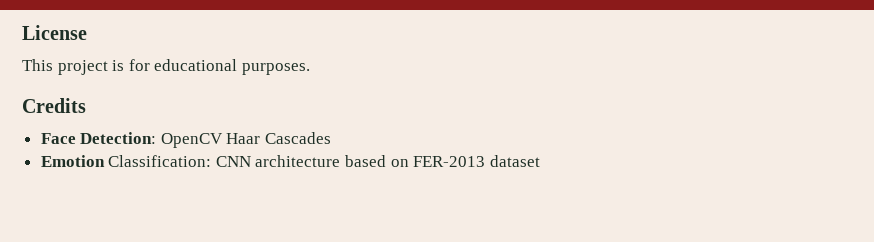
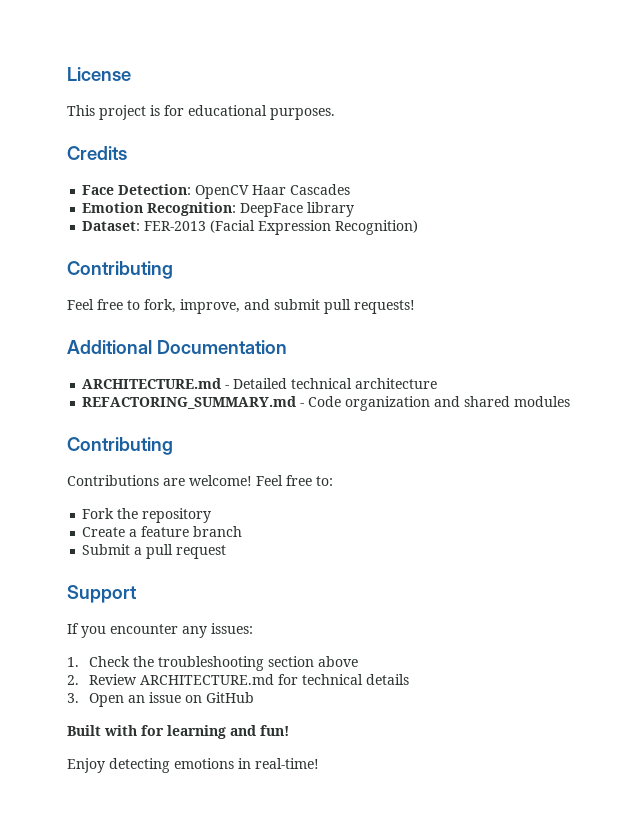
[108,155,540,167] Classification: CNN architecture based on FER-2013 dataset -> [147,202,355,217] [82,220,419,235] [67,261,173,279] [67,299,415,314] [67,340,287,354] [82,378,438,389] [82,396,571,411] [67,437,173,455] [67,475,333,486] [82,508,212,523] [82,526,243,537] [82,544,227,559] [67,585,137,603] [67,623,253,638] [67,656,358,671] [67,674,409,685] [67,692,254,707] [67,725,289,739] [67,758,319,773] Recognition: DeepFace library // Dataset: FER-2013 (Facial Expression Recognition) // Contributing // Feel free to fork, improve, and submit pull requests! // Additional Documentation // ARCHITECTURE.md - Detailed technical architecture // REFACTORING_SUMMARY.md - Code organization and shared modules // Contributing // Contributions are welcome! Feel free to: // Fork the repository // Create a feature branch // Submit a pull request // Support // If you encounter any issues: // 1. Check the troubleshooting section above // 2. Review ARCHITECTURE.md for technical details // 3. Open an issue on GitHub // Built with for learning and fun! // Enjoy detecting emotions in real-time!

